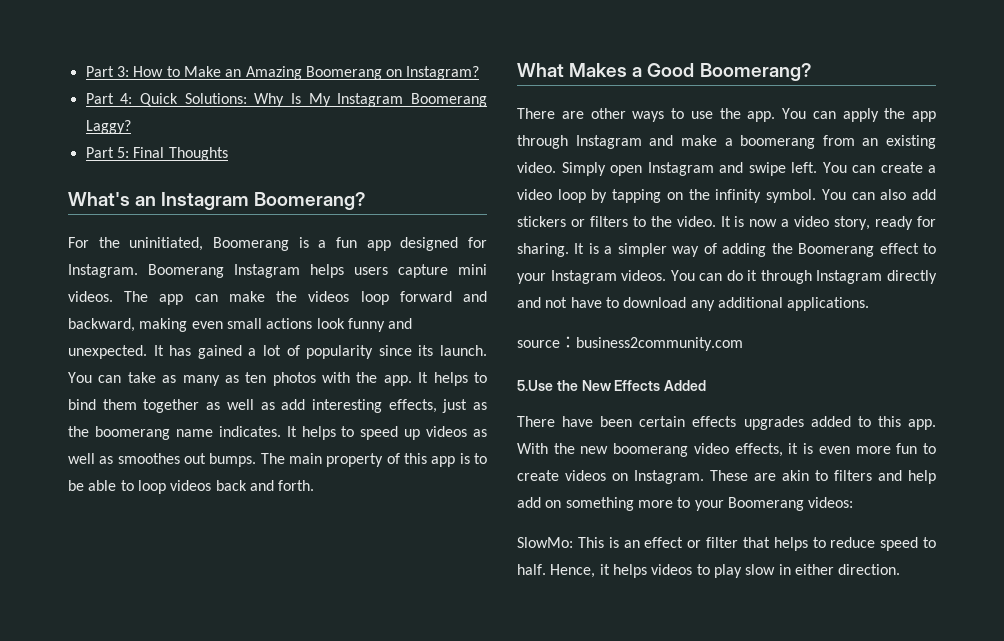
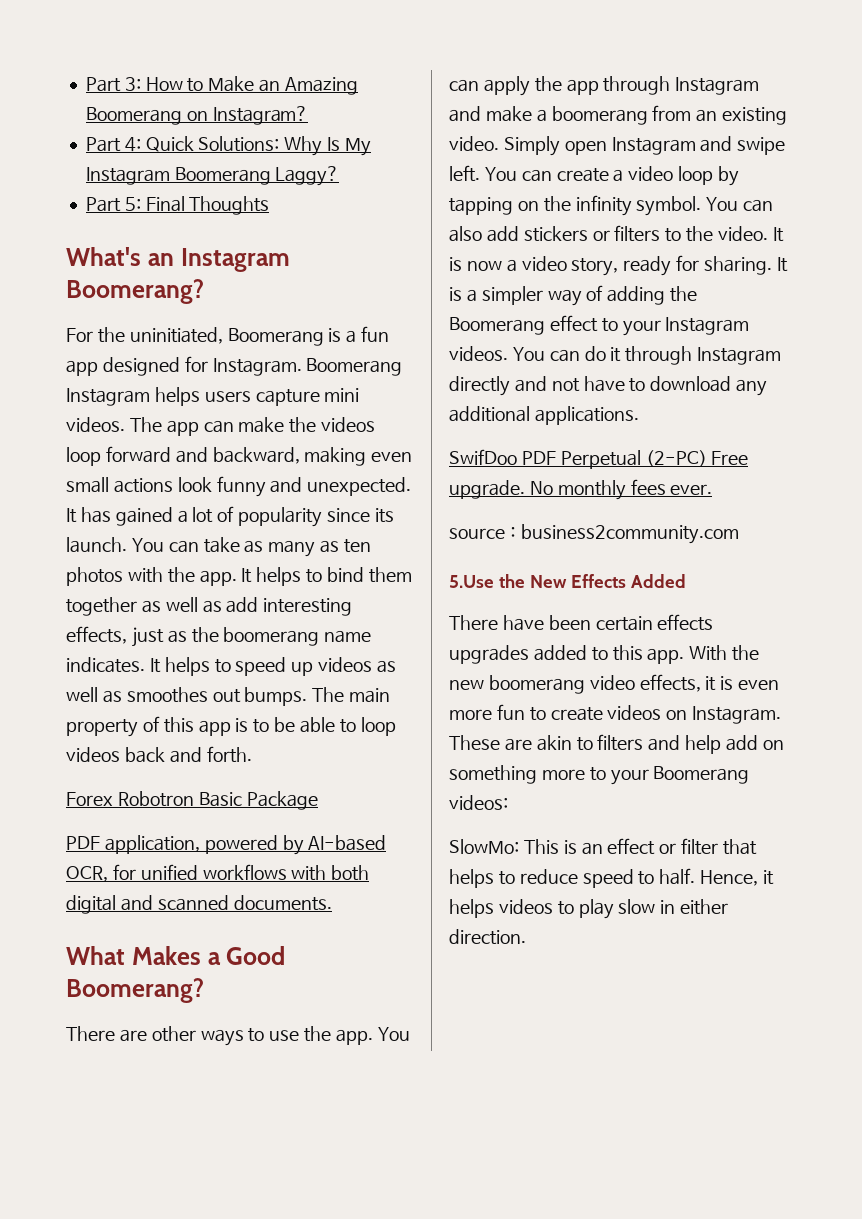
(315, 485) none -> [66,791,318,810] [66,835,387,855] [66,864,370,882] [66,895,332,914] // Forex Robotron Basic Package // PDF application, powered by AI-based OCR, for unified workflows with both digital and scanned documents.
(870, 304) none -> [449,449,749,469] [449,479,713,500] // SwifDoo PDF Perpetual (2-PC) Free upgrade. No monthly fees ever.

